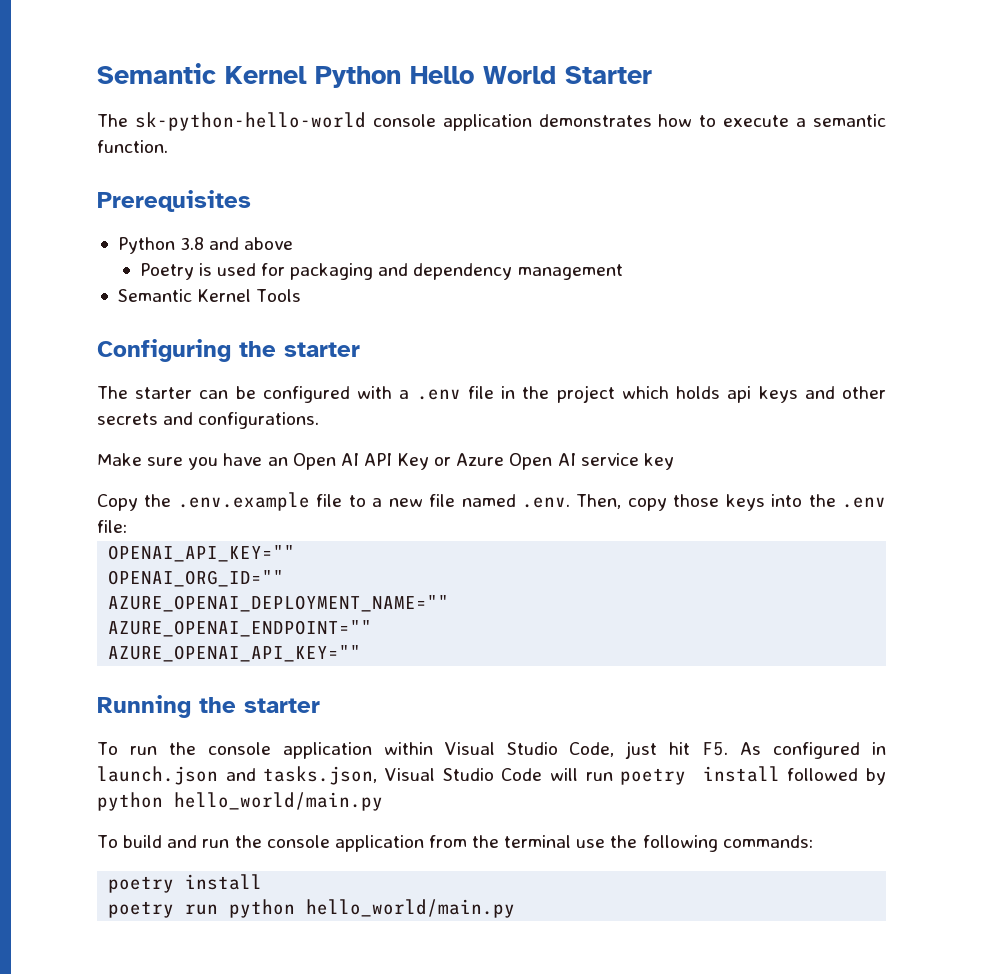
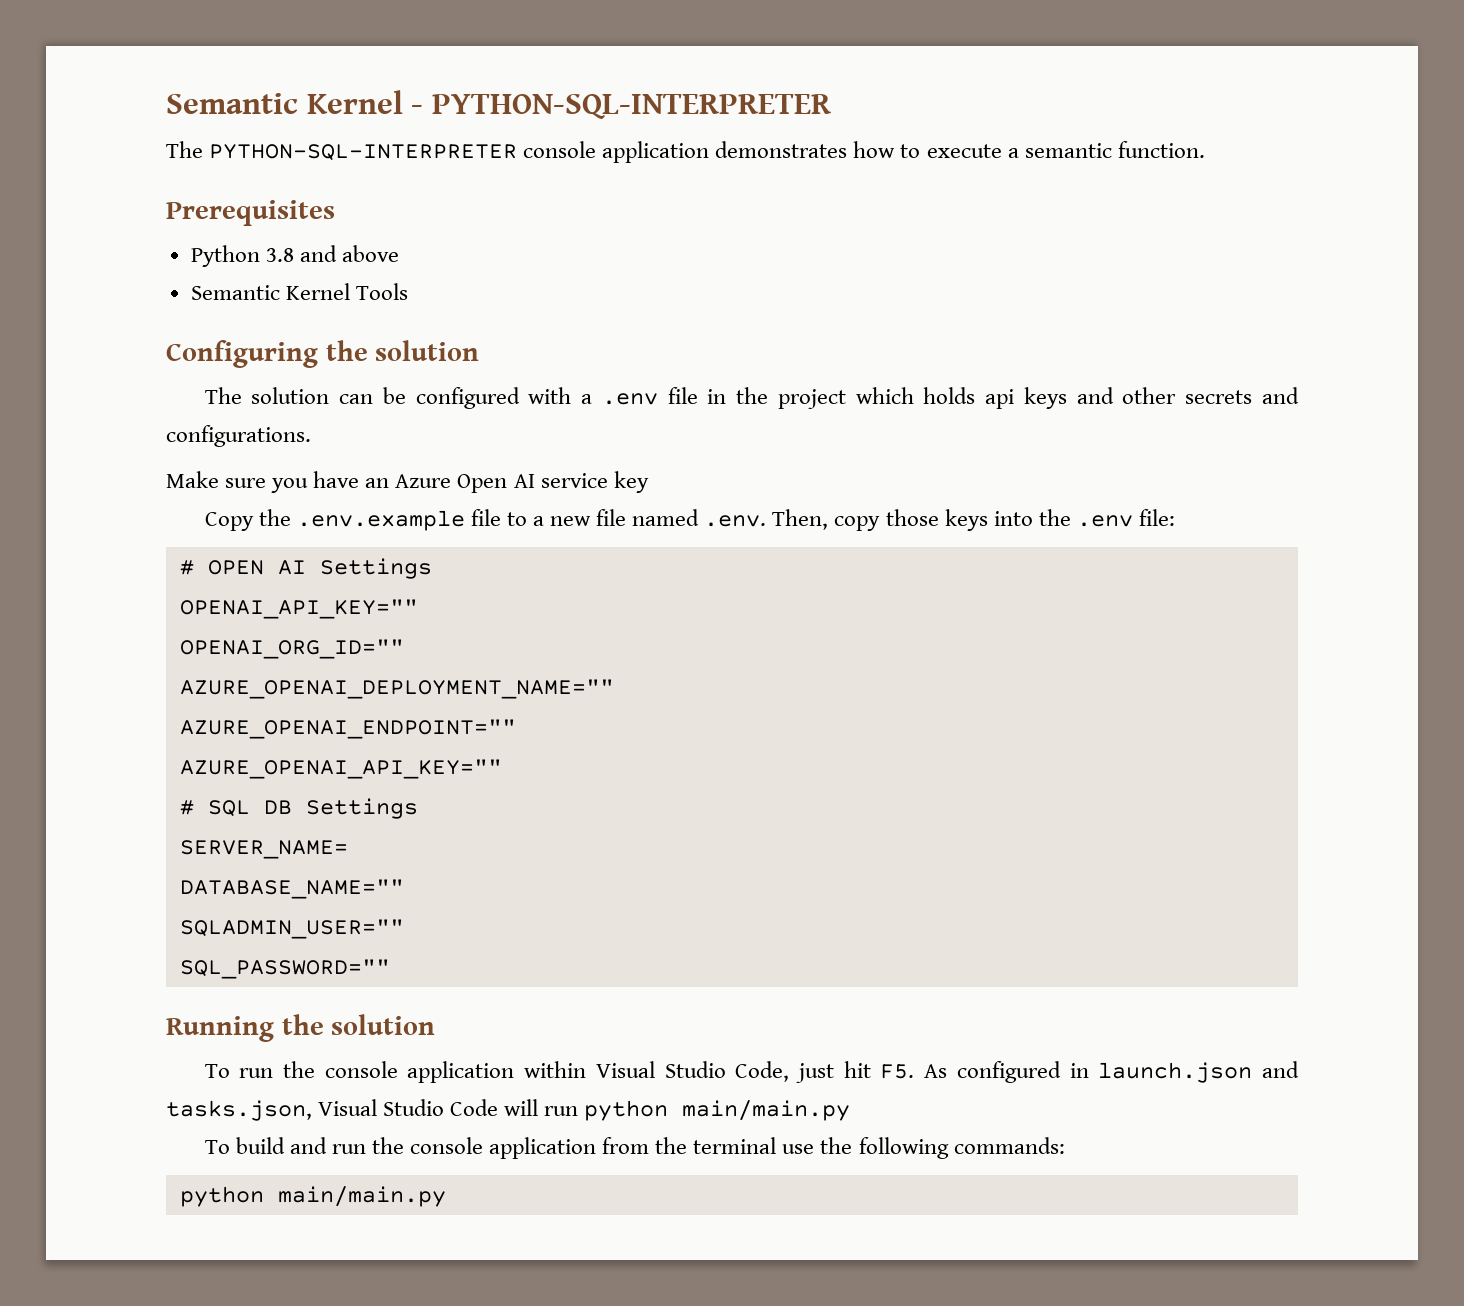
[97,63,652,88] [97,112,366,131] Semantic Kernel Python Hello World Starter // The sk-python-hello-world -> [166,90,831,119] [166,141,518,161] Semantic Kernel - PYTHON-SQL-INTERPRETER // The PYTHON-SQL-INTERPRETER
[139,263,623,280] // Poetry is used for packaging and dependency management -> (399, 253) none
[284,342,360,357] [97,386,193,399] starter // The starter -> [375,340,480,361] [204,387,330,404] solution // The solution
[292,453,452,470] Open AI API Key or -> (390, 483) none
(127, 526) none -> [179,558,432,579] // # OPEN AI Settings
(362, 653) none -> [179,798,418,819] [179,840,348,859] [179,879,404,899] [179,919,404,939] [179,959,390,979] // # SQL DB Settings // SERVER_NAME= // DATABASE_NAME="" // SQLADMIN_USER="" // SQL_PASSWORD=""
[244,698,320,713] starter -> [331,1014,436,1035] solution
[620,766,887,785] [97,792,383,811] poetry install followed by python hello_world/main.py -> [584,1100,851,1121] python main/main.py
[108,874,263,893] [108,899,516,918] poetry install // poetry run python hello_world/main.py -> [179,1186,446,1207] python main/main.py

